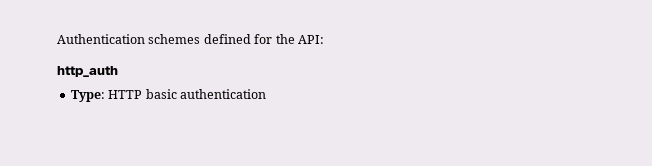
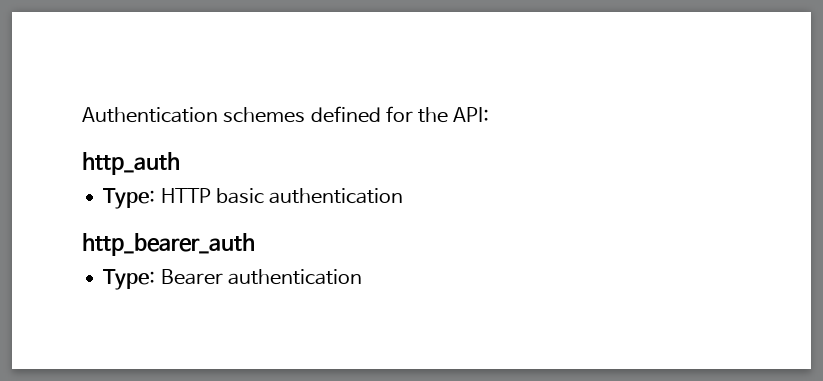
(266, 94) none -> [82,233,255,256] [103,269,362,290] // http_bearer_auth // Type: Bearer authentication

